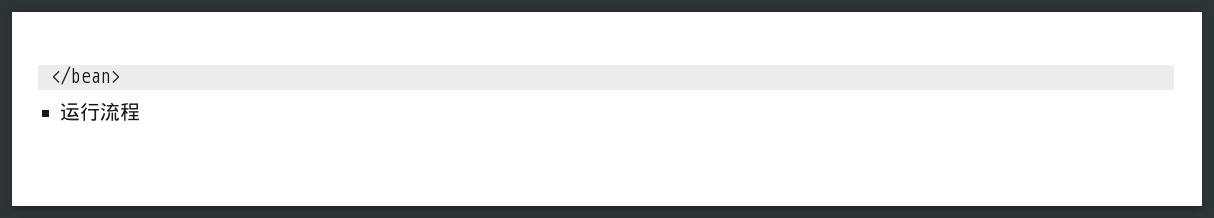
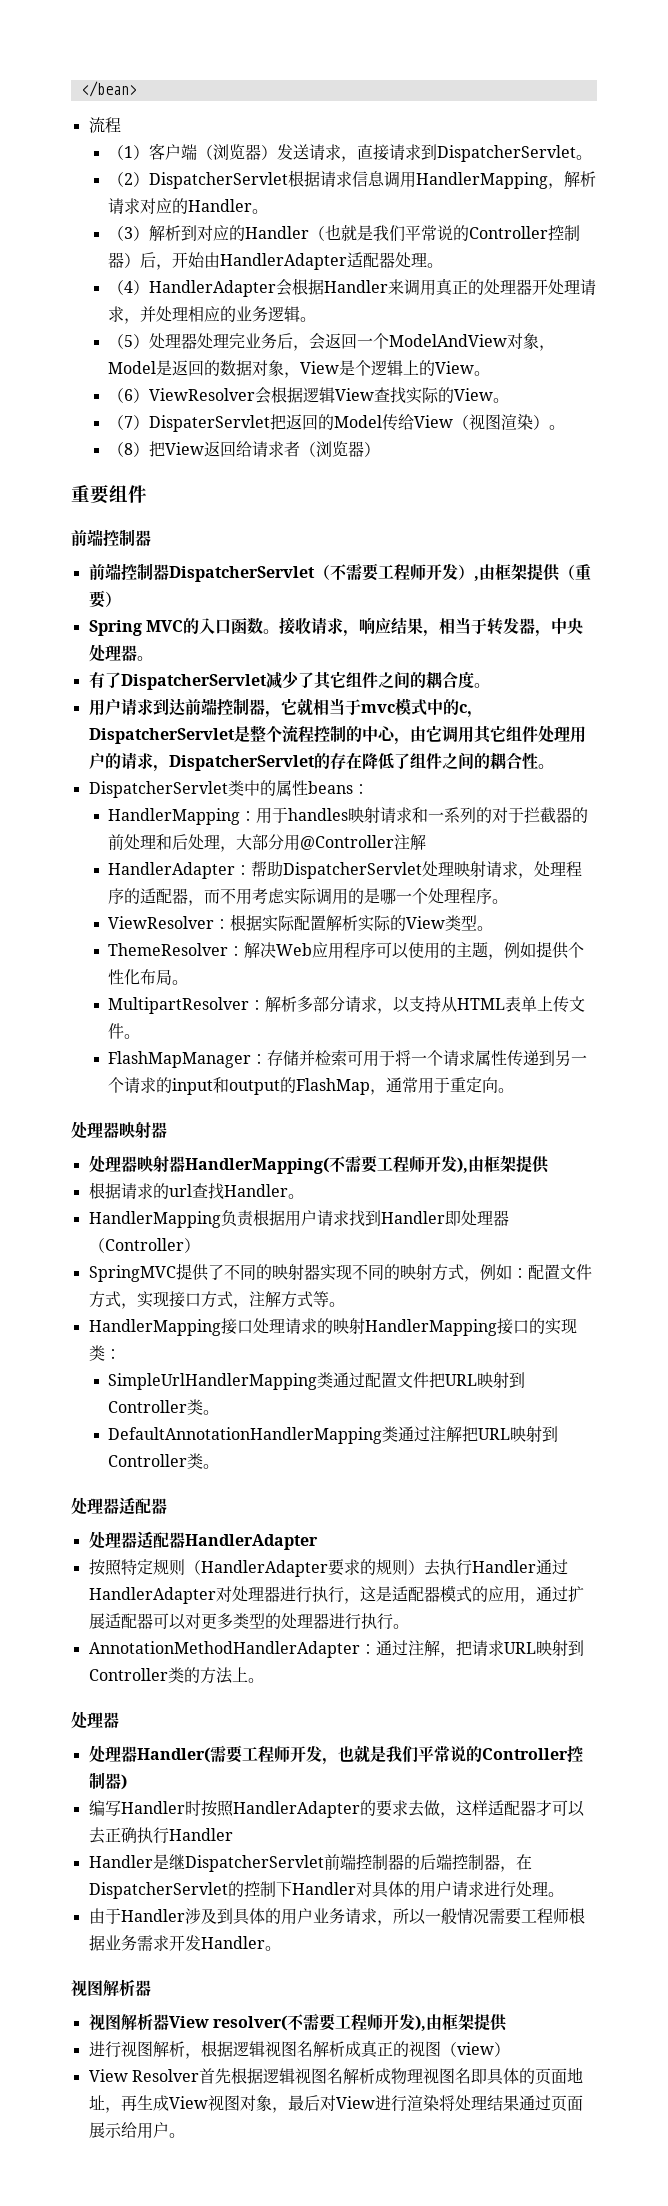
[60,102,140,121] 运行流程 -> [88,117,121,133] [108,143,593,162] [108,170,597,189] [108,198,269,214] [108,224,581,242] [108,252,444,270] [108,278,597,297] [108,306,317,324] [108,333,556,351] [108,360,491,378] [108,386,510,404] [108,414,566,432] [108,441,381,457] [71,485,147,504] [71,529,151,547] [88,563,591,582] [88,590,121,608] [88,617,583,637] [88,644,153,662] [88,671,490,690] [88,698,483,718] [88,725,586,745] [88,752,554,772] [88,780,369,798] [108,807,589,825] [108,834,427,852] [108,861,583,879] [108,888,509,906] [108,914,494,932] [108,941,585,960] [108,969,189,985] [108,996,586,1014] [108,1023,141,1039] [108,1049,588,1068] [108,1077,515,1095] [71,1121,167,1139] [88,1155,549,1174] [88,1182,304,1200] [88,1209,509,1228] [88,1238,200,1253] [88,1263,592,1282] [88,1291,345,1309] [88,1318,577,1336] [88,1345,121,1361] [108,1372,526,1390] [108,1399,220,1415] [108,1426,559,1444] [108,1453,220,1469] [71,1497,167,1515] [88,1531,318,1550] [88,1559,568,1577] [88,1585,584,1604] [88,1613,409,1630] [88,1640,584,1658] [88,1667,264,1684] [71,1711,119,1729] [88,1745,583,1765] [88,1772,127,1790] [88,1800,585,1818] [88,1827,233,1844] [88,1854,532,1872] [88,1881,564,1899] [88,1907,585,1926] [88,1935,281,1951] [71,1979,151,1996] [88,2013,507,2032] [88,2040,510,2059] [88,2067,583,2085] [88,2095,583,2113] [88,2122,185,2139] 流程 // （1）客户端（浏览器）发送请求，直接请求到DispatcherServlet。 // （2）DispatcherServlet根据请求信息调用HandlerMapping，解析请求对应的Handler。 // （3）解析到对应的Handler（也就是我们平常说的Controller控制器）后，开始由HandlerAdapter适配器处理。 // （4）HandlerAdapter会根据Handler来调用真正的处理器开处理请求，并处理相应的业务逻辑。 // （5）处理器处理完业务后，会返回一个ModelAndView对象，Model是返回的数据对象，View是个逻辑上的View。 // （6）ViewResolver会根据逻辑View查找实际的View。 // （7）DispaterServlet把返回的Model传给View（视图渲染）。 // （8）把View返回给请求者（浏览器） // 重要组件 // 前端控制器 // 前端控制器DispatcherServlet（不需要工程师开发）,由框架提供（重要） // Spring MVC的入口函数。接收请求，响应结果，相当于转发器，中央处理器。 // 有了DispatcherServlet减少了其它组件之间的耦合度。 // 用户请求到达前端控制器，它就相当于mvc模式中的c，DispatcherServlet是整个流程控制的中心，由它调用其它组件处理用户的请求，DispatcherServlet的存在降低了组件之间的耦合性。 // DispatcherServlet类中的属性beans： // HandlerMapping：用于handles映射请求和一系列的对于拦截器的前处理和后处理，大部分用@Controller注解 // HandlerAdapter：帮助DispatcherServlet处理映射请求，处理程序的适配器，而不用考虑实际调用的是哪一个处理程序。 // ViewResolver：根据实际配置解析实际的View类型。 // ThemeResolver：解决Web应用程序可以使用的主题，例如提供个性化布局。 // MultipartResolver：解析多部分请求，以支持从HTML表单上传文件。 // FlashMapManager：存储并检索可用于将一个请求属性传递到另一个请求的input和output的FlashMap，通常用于重定向。 // 处理器映射器 // 处理器映射器HandlerMapping(不需要工程师开发),由框架提供 // 根据请求的url查找Handler。 // HandlerMapping负责根据用户请求找到Handler即处理器（Controller） // SpringMVC提供了不同的映射器实现不同的映射方式，例如：配置文件方式，实现接口方式，注解方式等。 // HandlerMapping接口处理请求的映射HandlerMapping接口的实现类： // SimpleUrlHandlerMapping类通过配置文件把URL映射到Controller类。 // DefaultAnnotationHandlerMapping类通过注解把URL映射到Controller类。 // 处理器适配器 // 处理器适配器HandlerAdapter // 按照特定规则（HandlerAdapter要求的规则）去执行Handler通过HandlerAdapter对处理器进行执行，这是适配器模式的应用，通过扩展适配器可以对更多类型的处理器进行执行。 // AnnotationMethodHandlerAdapter：通过注解，把请求URL映射到Controller类的方法上。 // 处理器 // 处理器Handler(需要工程师开发，也就是我们平常说的Controller控制器) // 编写Handler时按照HandlerAdapter的要求去做，这样适配器才可以去正确执行Handler // Handler是继DispatcherServlet前端控制器的后端控制器，在DispatcherServlet的控制下Handler对具体的用户请求进行处理。 // 由于Handler涉及到具体的用户业务请求，所以一般情况需要工程师根据业务需求开发Handler。 // 视图解析器 // 视图解析器View resolver(不需要工程师开发),由框架提供 // 进行视图解析，根据逻辑视图名解析成真正的视图（view） // View Resolver首先根据逻辑视图名解析成物理视图名即具体的页面地址，再生成View视图对象，最后对View进行渲染将处理结果通过页面展示给用户。

